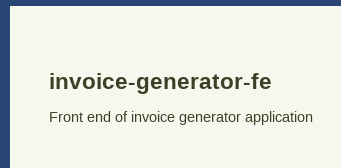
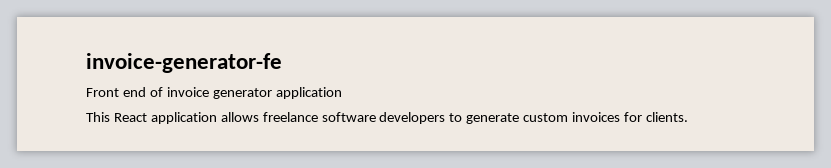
(313, 118) none -> [86,112,688,124] // This React application allows freelance software developers to generate custom invoices for clients.

